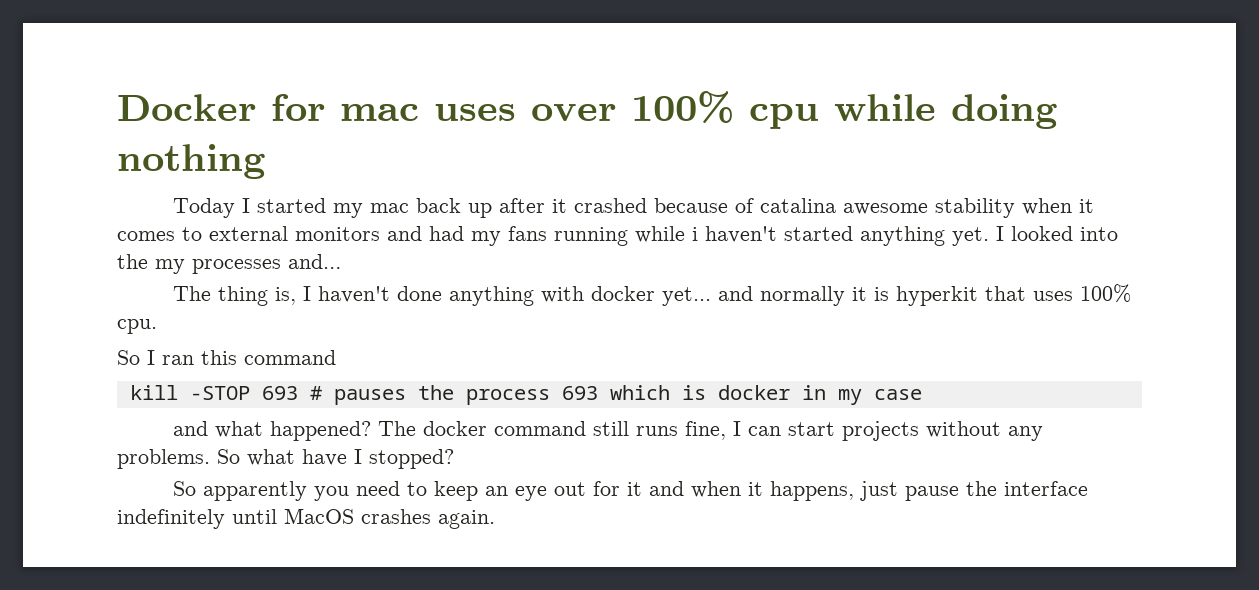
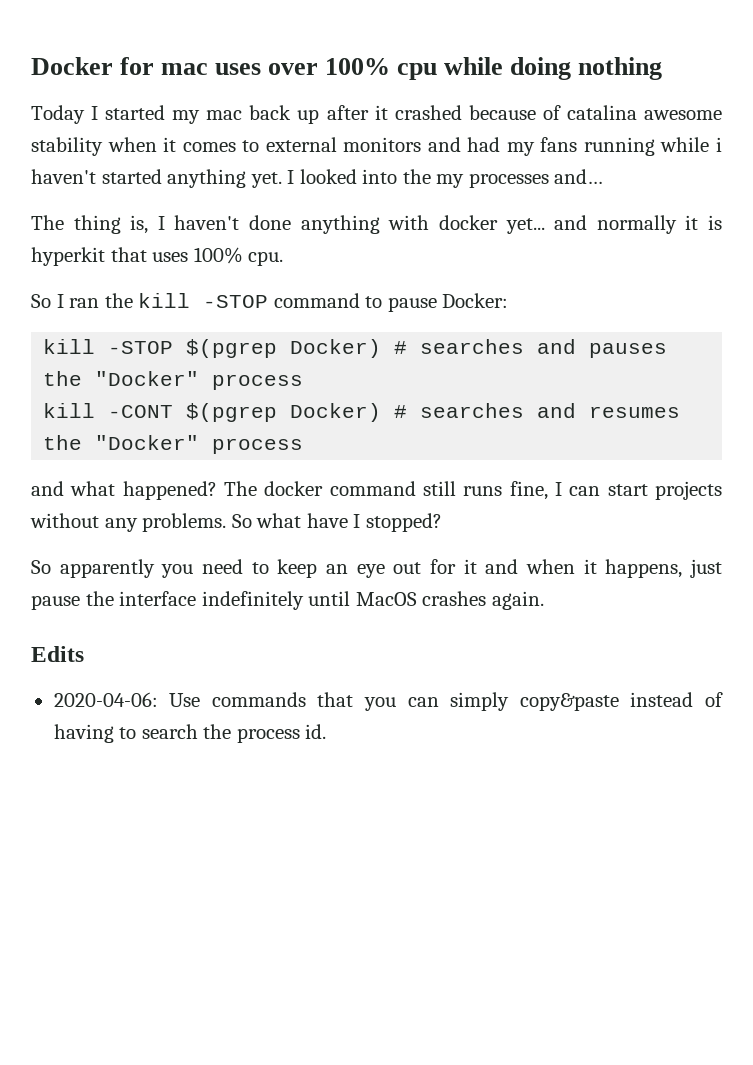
[201,350,336,365] [129,385,322,400] this command // kill -STOP 693 # -> [104,293,509,312] [43,339,577,358] the kill -STOP command to pause Docker: // kill -STOP $(pgrep Docker) # searches and
[465,385,922,405] process 693 which is docker in my case -> [95,371,304,390] [43,403,681,422] [43,435,304,454] "Docker" process // kill -CONT $(pgrep Docker) # searches and resumes the "Docker" process
(495, 519) none -> [31,646,84,662] [53,692,724,711] [53,724,327,743] // Edits // 2020-04-06: Use commands that you can simply copy&paste instead of having to search the process id.

